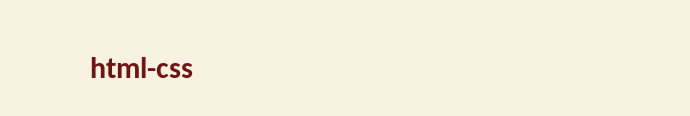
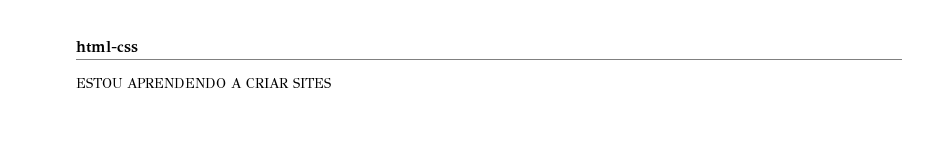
(193, 67) none -> [76,77,331,89] // ESTOU APRENDENDO A CRIAR SITES

